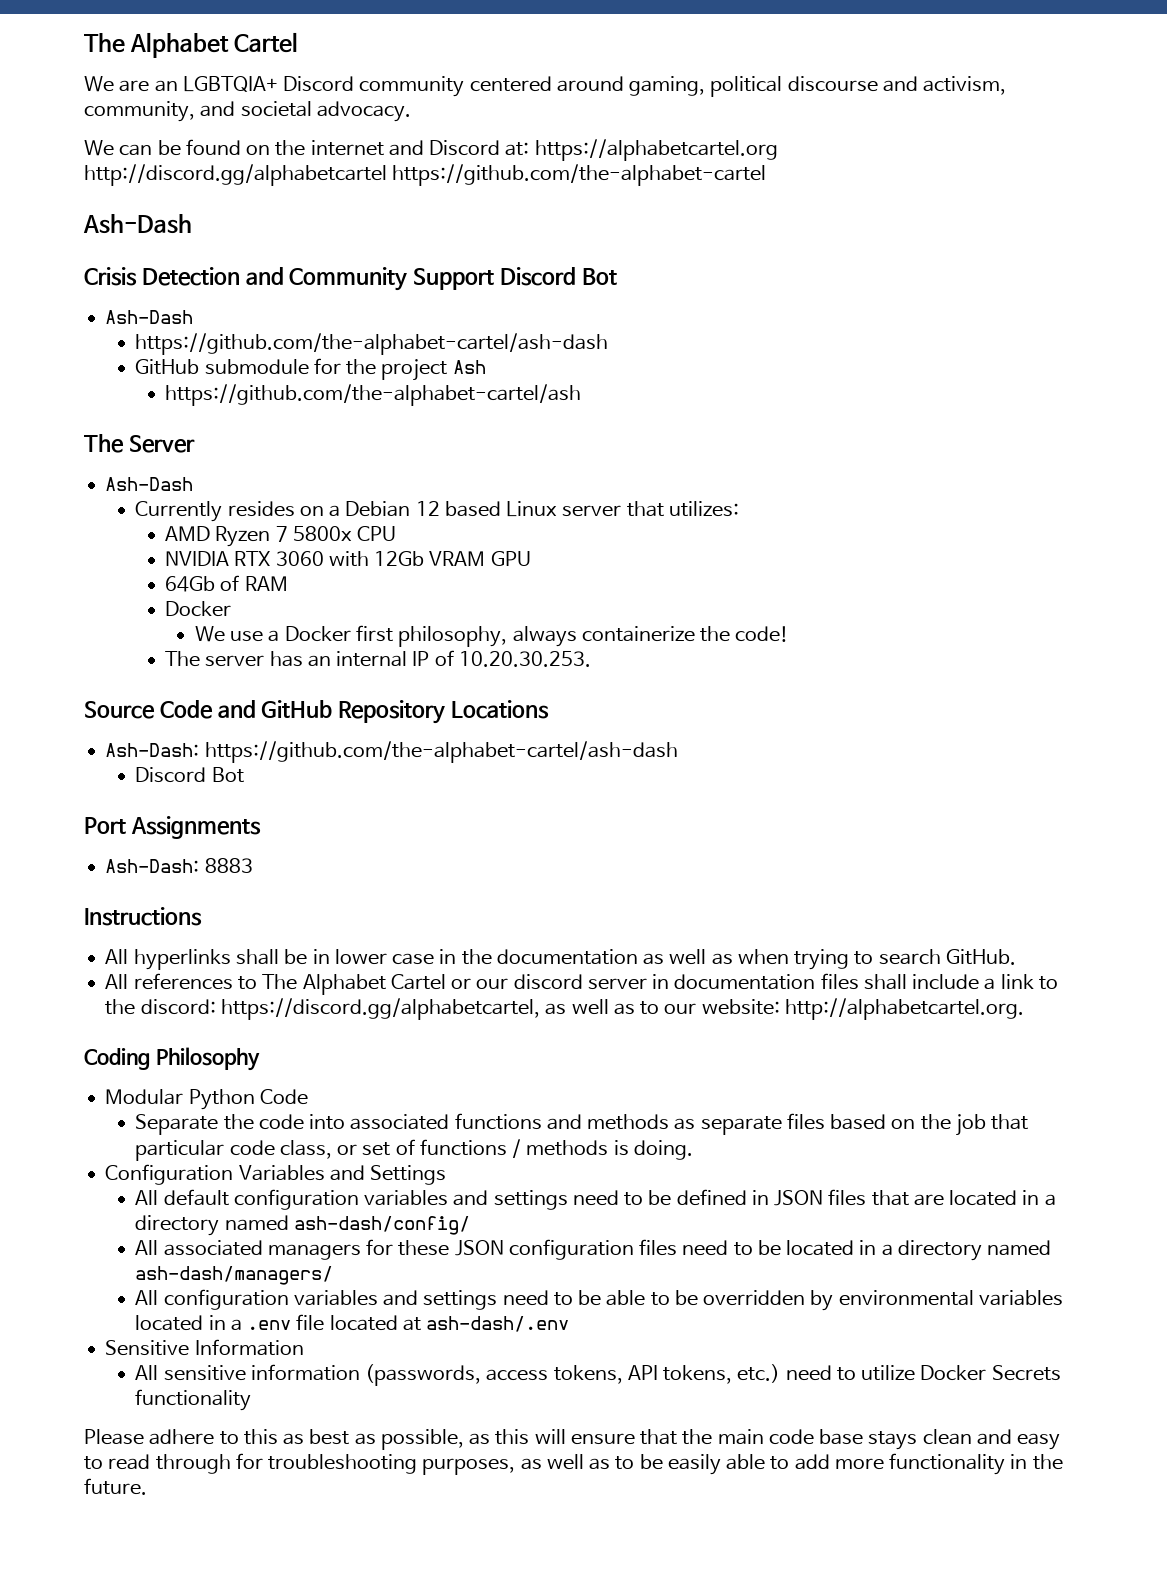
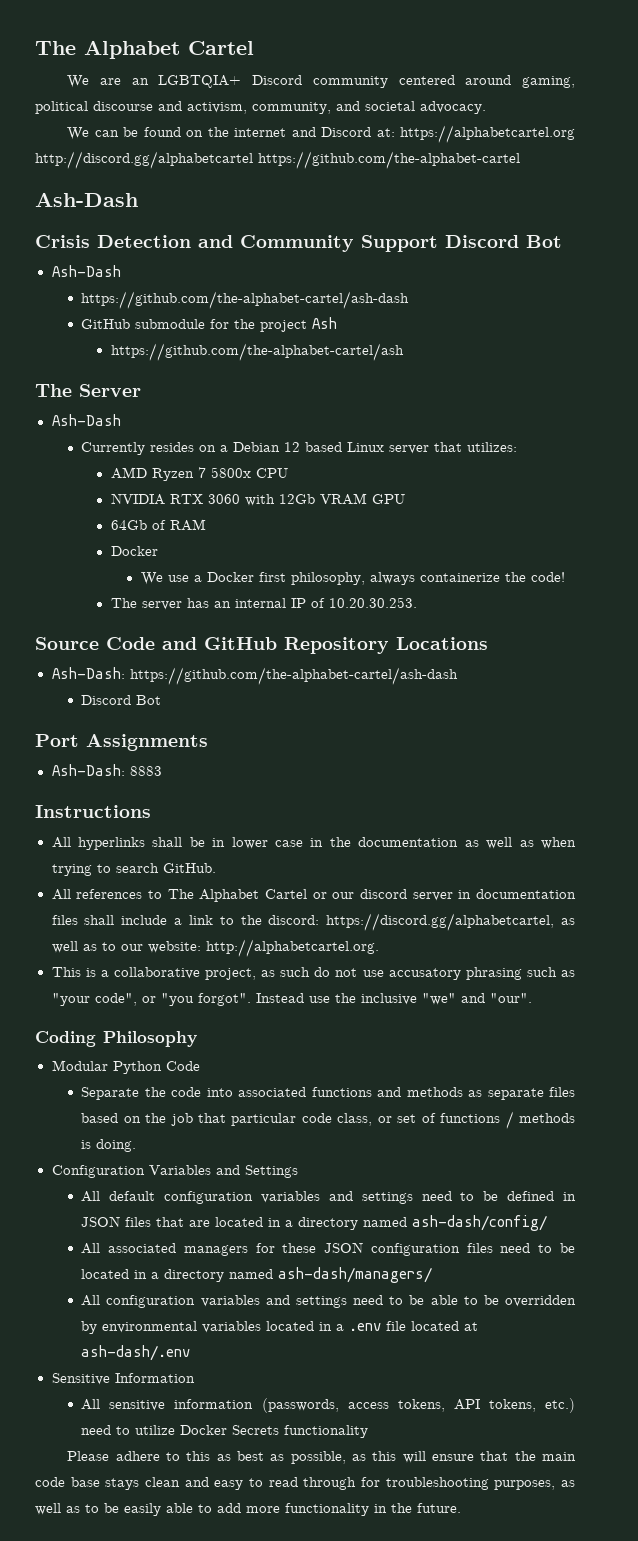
(1024, 1009) none -> [51,967,576,980] [51,993,532,1006] // This is a collaborative project, as such do not use accusatory phrasing such as "your code", or "you forgot". Instead use the inclusive "we" and "our".

